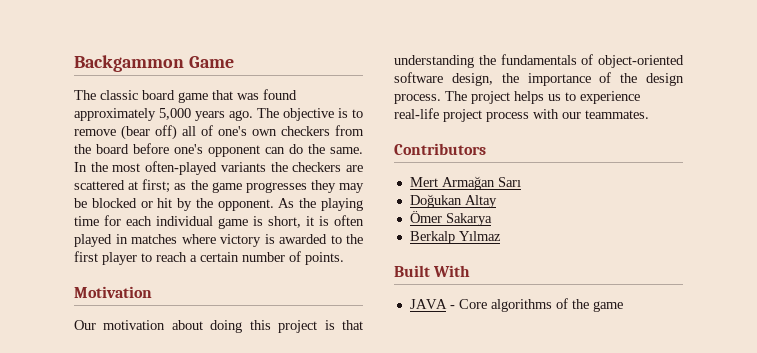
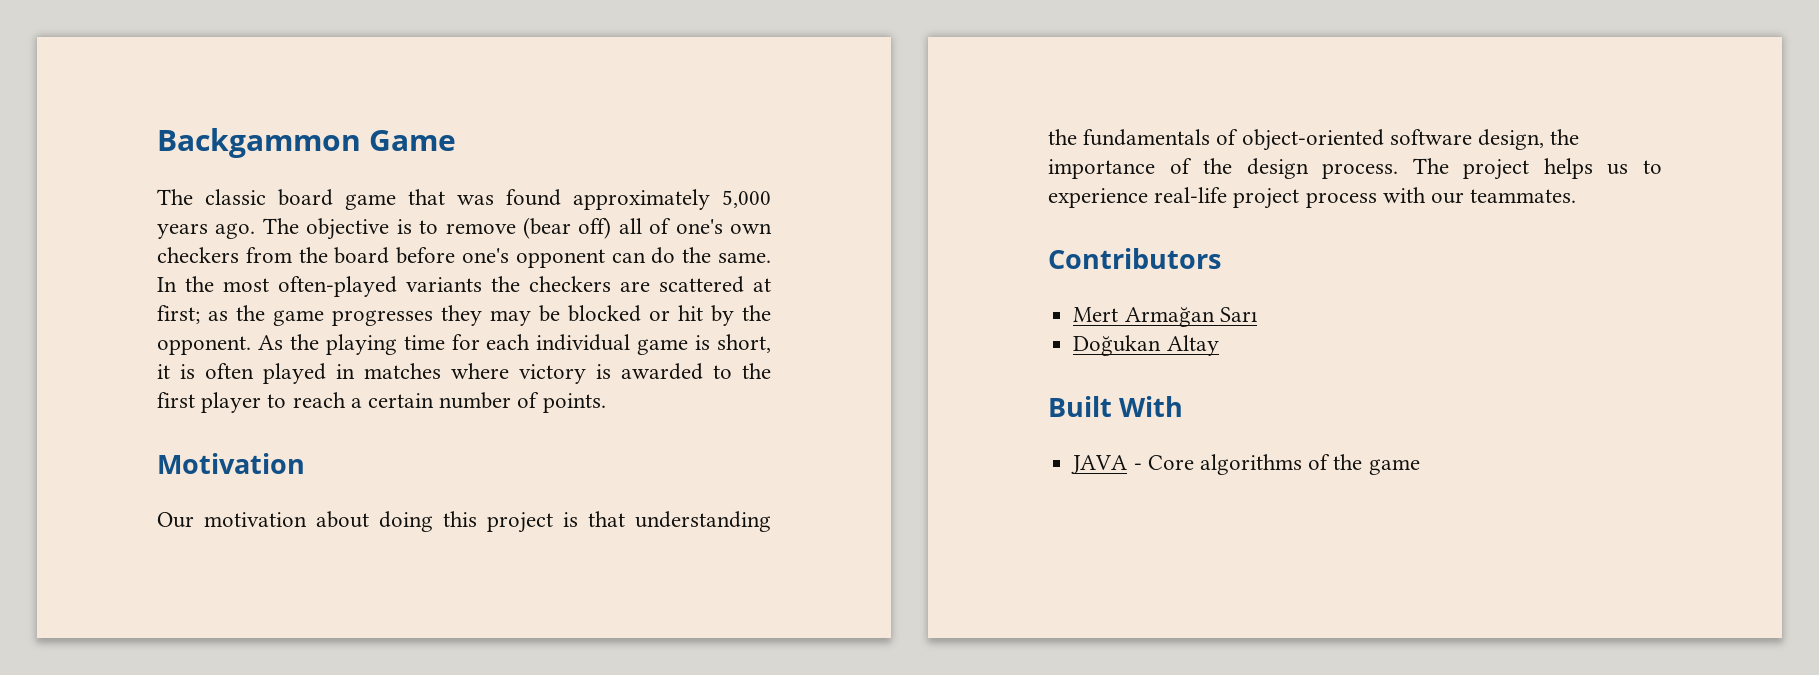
[409,211,492,226] [409,231,501,244] // Ömer Sakarya // Berkalp Yılmaz -> (1219, 345) none

